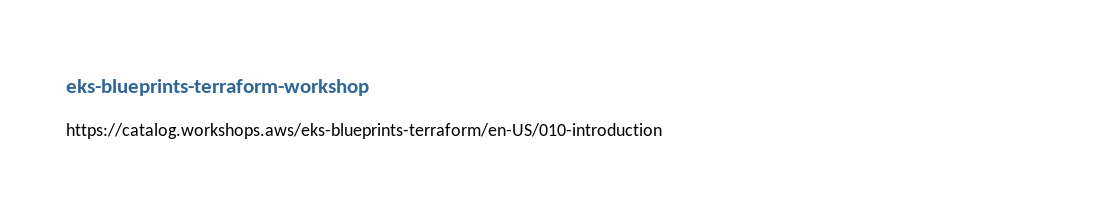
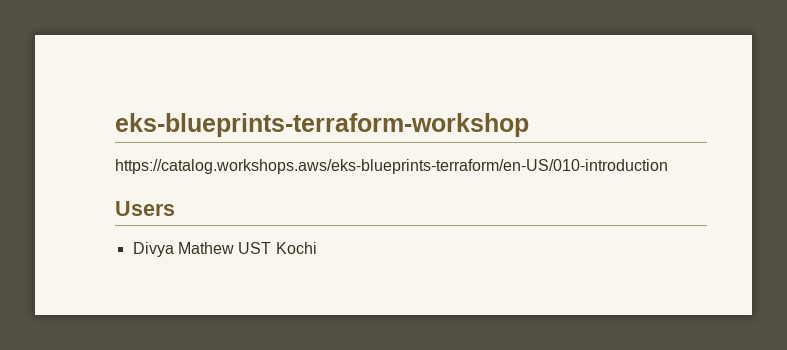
(662, 131) none -> [115,201,175,216] [132,242,317,257] // Users // Divya Mathew UST Kochi

